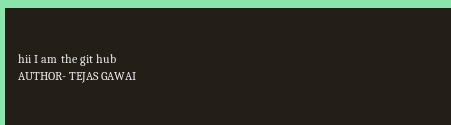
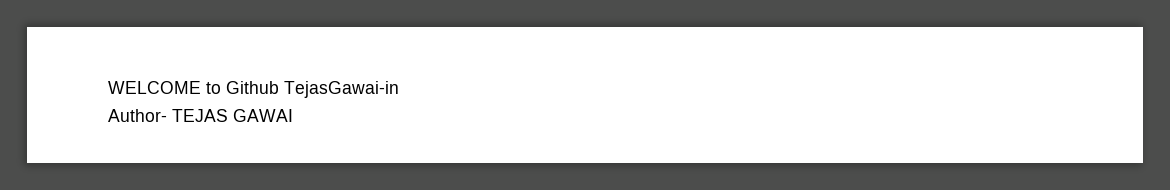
[18,54,117,66] [18,72,66,80] hii I am the git hub // AUTHOR- -> [108,81,399,98] [108,109,167,122] WELCOME to Github TejasGawai-in // Author-

